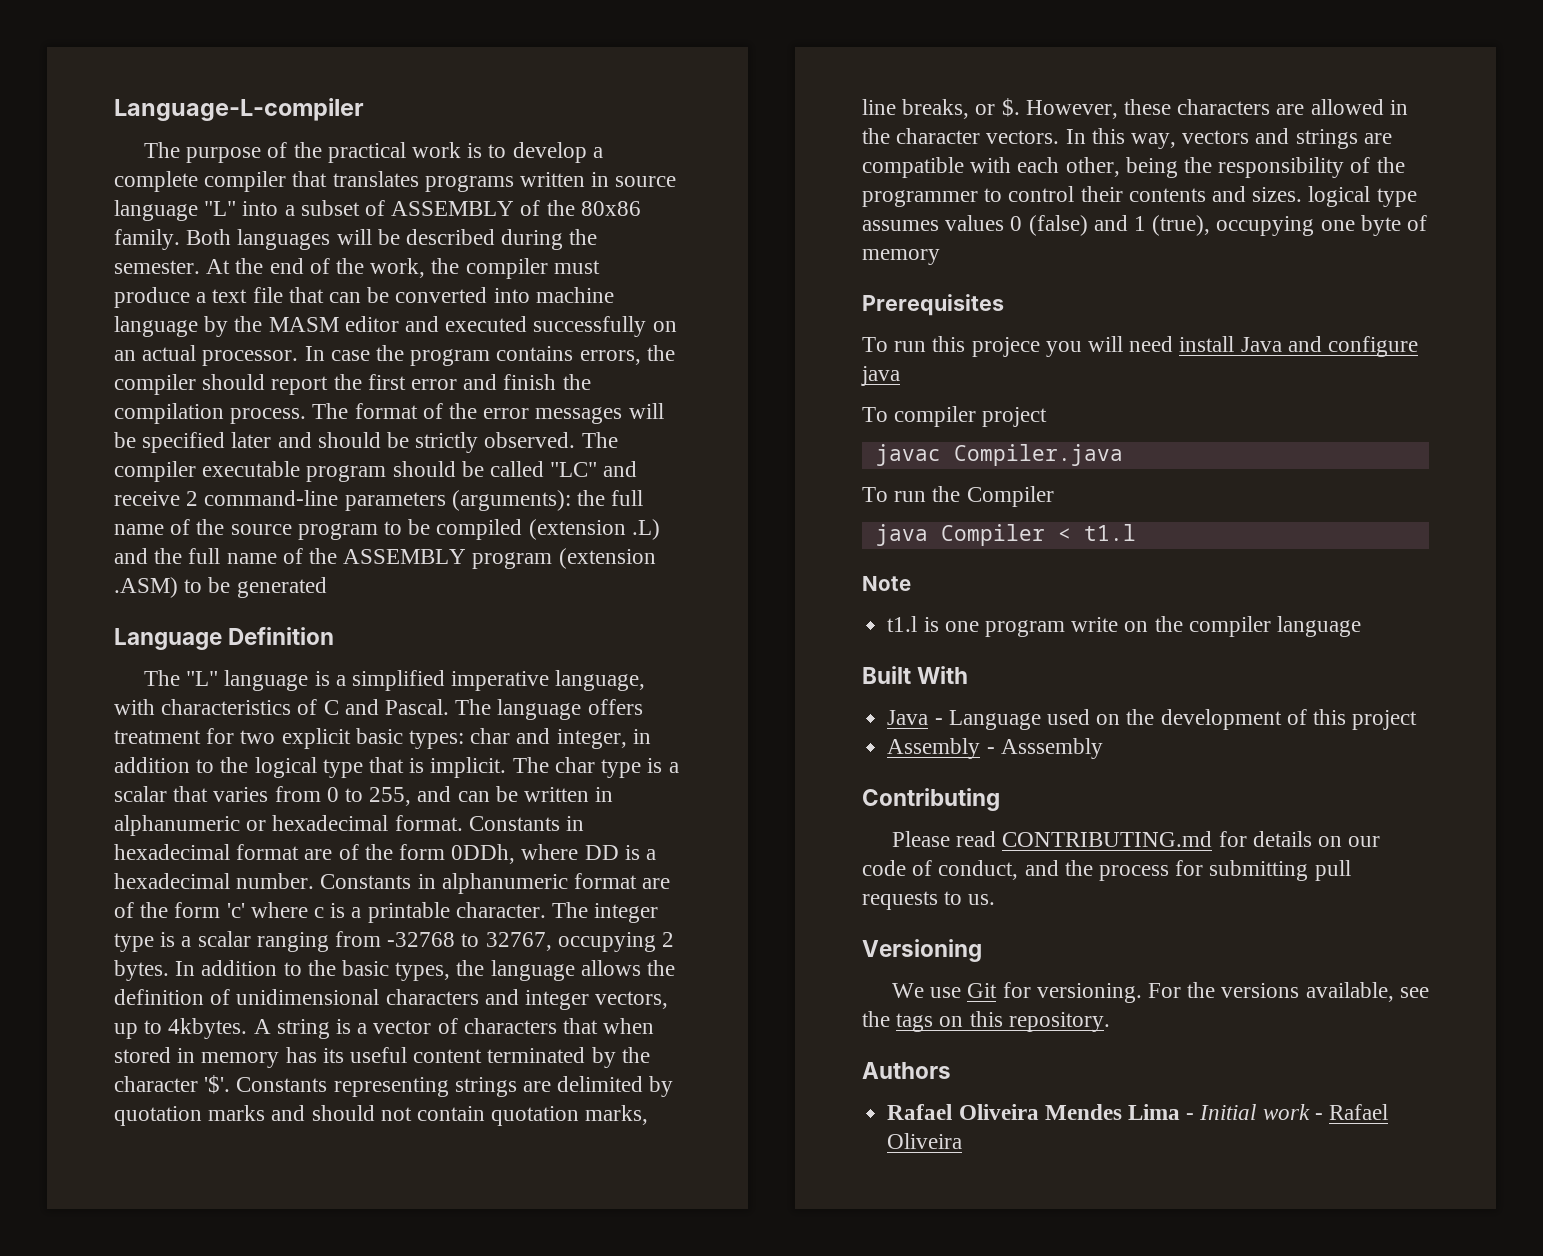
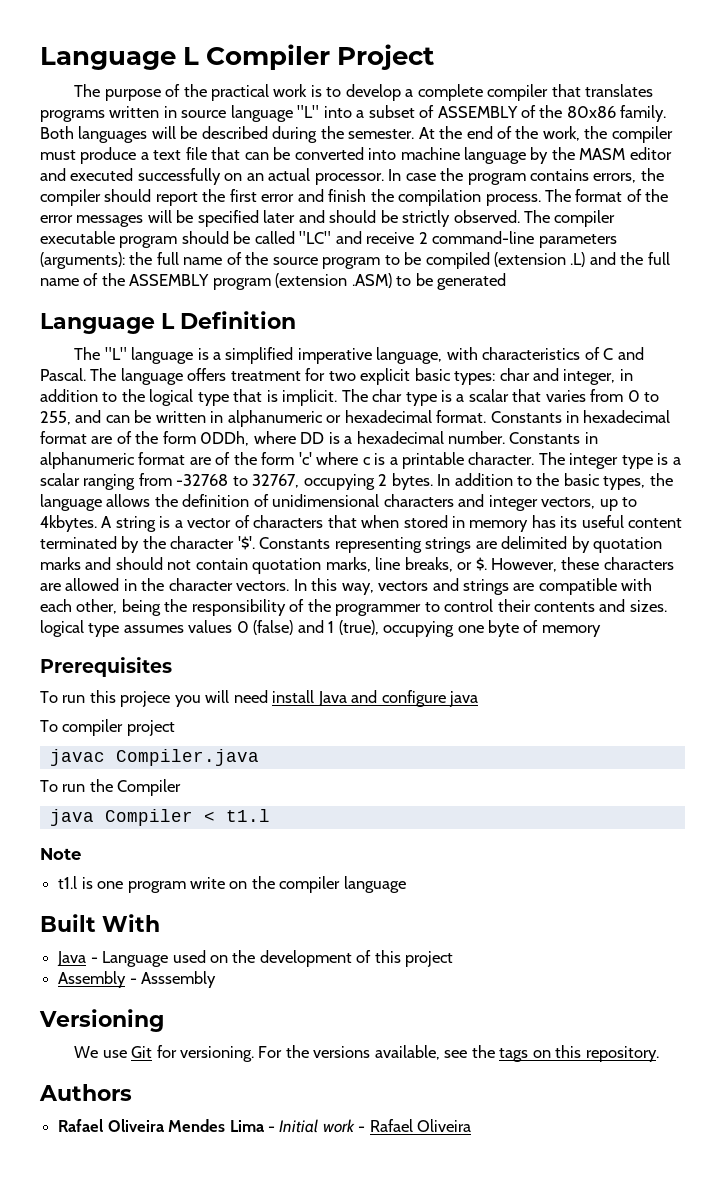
[114,98,364,121] Language-L-compiler -> [40,44,435,70] Language L Compiler Project
(222, 639) none -> [161,313,175,329] L
[862,788,1000,811] [891,831,1381,847] [862,860,1351,881] [862,891,996,910] // Contributing // Please read CONTRIBUTING.md for details on our code of conduct, and the process for submitting pull requests to us. -> (217, 979) none

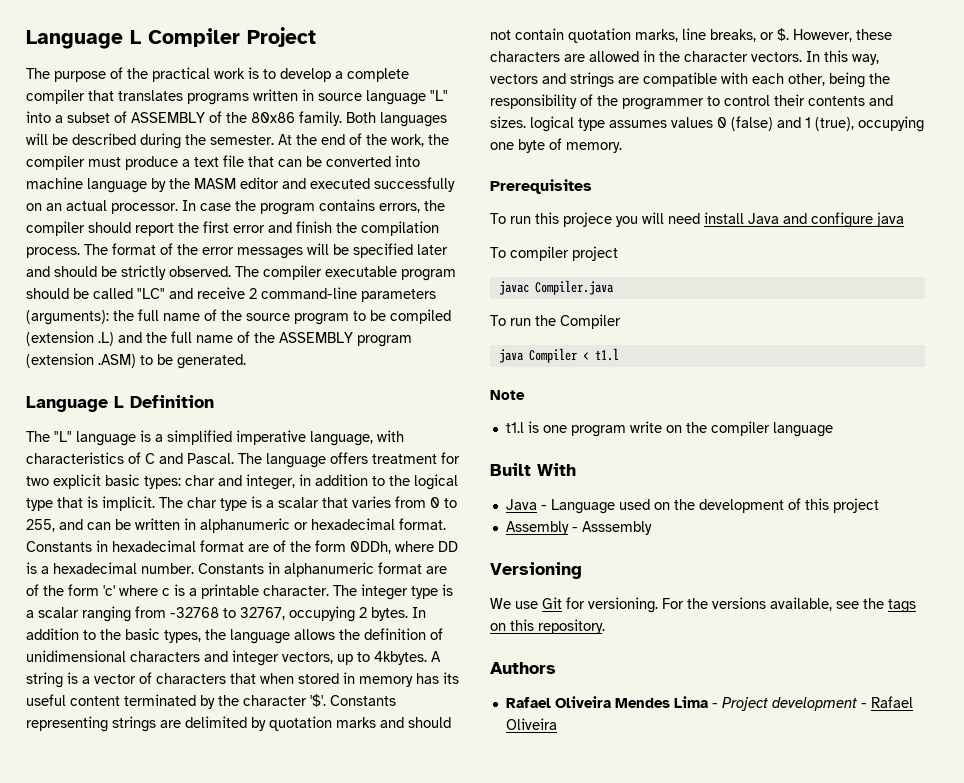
[437,273,507,290] generated -> [177,354,246,369] generated.
[541,625,601,637] memory -> [566,142,622,153] memory.
[279,1119,355,1133] Initial work -> [721,697,857,711] Project development

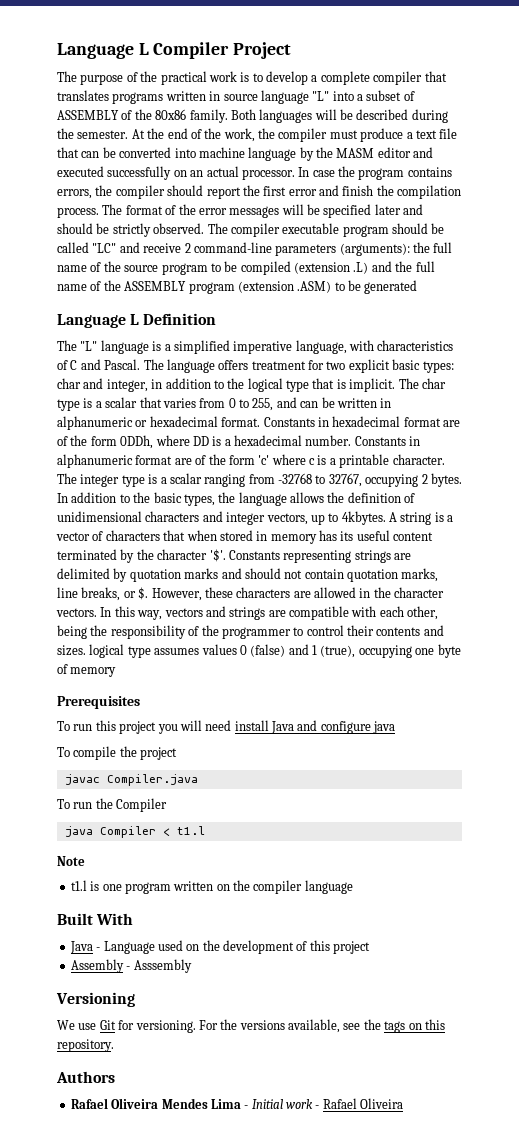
[177,354,246,369] generated. -> [364,280,418,294] generated
[566,142,622,153] memory. -> [70,667,117,677] memory
[563,212,612,227] projece -> [119,721,157,734] project
[510,246,569,261] compiler -> [73,746,137,760] compile the
[629,421,662,433] write -> [173,881,214,891] written
[721,697,857,711] Project development -> [251,1099,313,1109] Initial work

